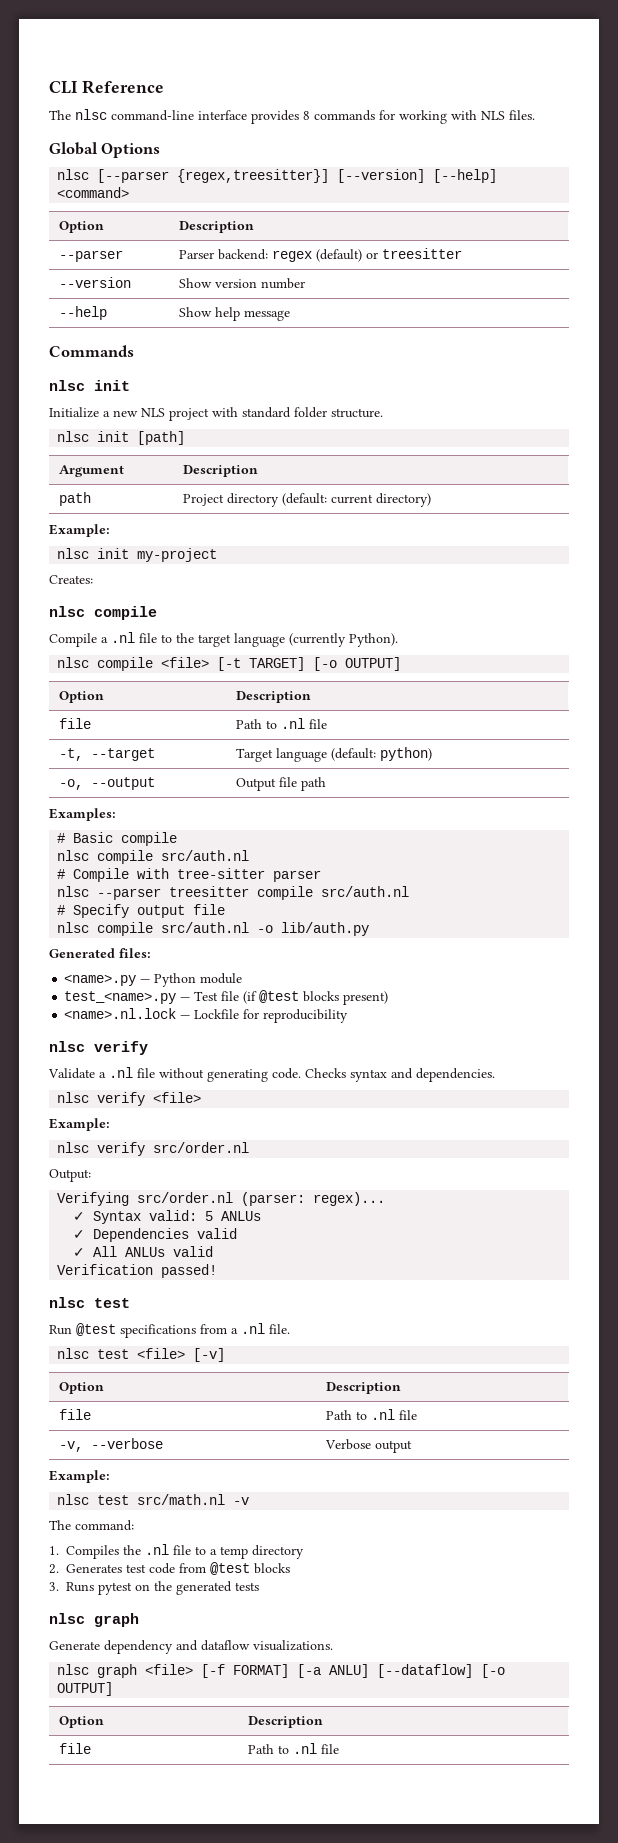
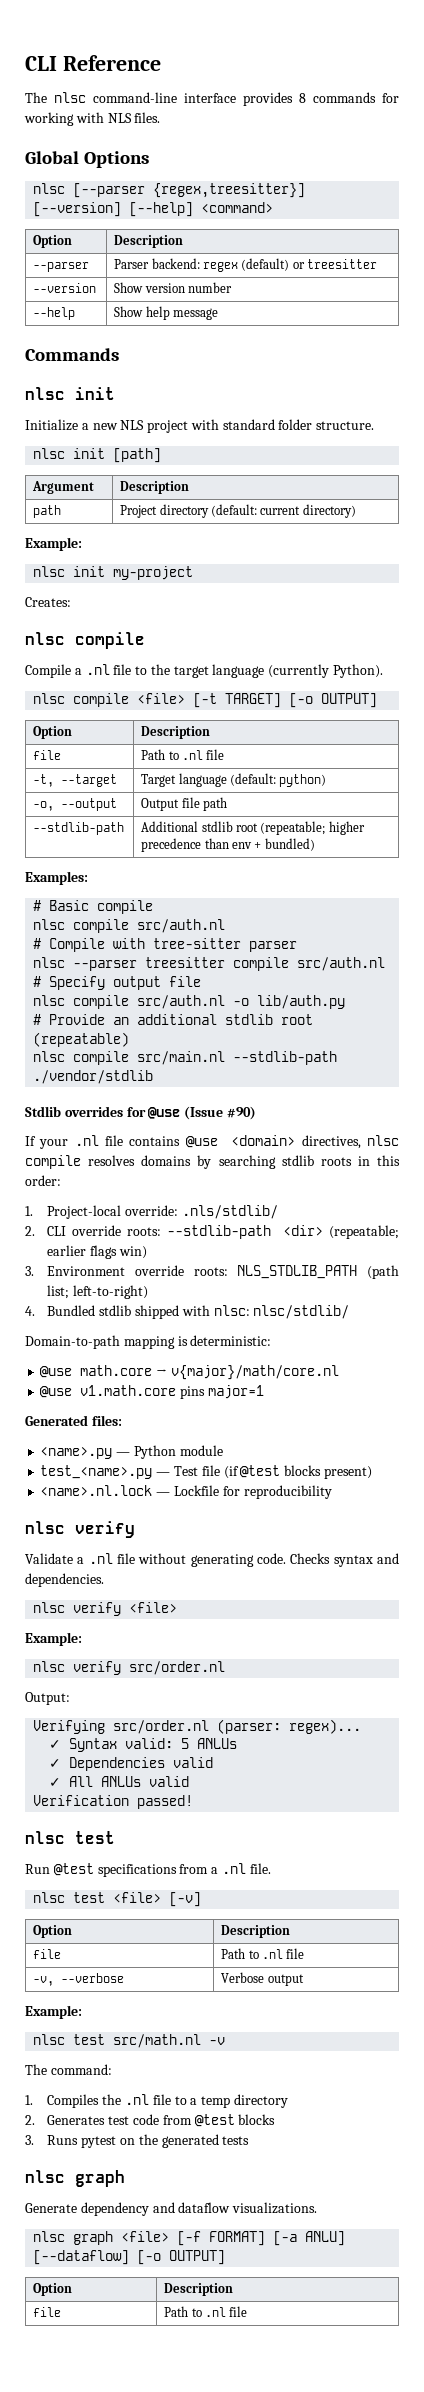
(327, 784) none -> [33,822,125,835] [141,821,365,835] [141,838,315,852] // --stdlib-path | Additional stdlib root (repeatable; higher precedence than env + bundled)
(370, 929) none -> [33,1014,314,1025] [33,1032,130,1047] [33,1051,338,1065] [33,1070,154,1084] [25,1106,256,1120] [25,1135,399,1149] [25,1155,400,1169] [25,1175,61,1186] [25,1205,278,1219] [25,1225,399,1239] [47,1245,147,1259] [25,1265,399,1279] [47,1285,149,1299] [25,1305,350,1319] [25,1335,272,1349] [40,1365,339,1380] [40,1385,264,1399] // # Provide an additional stdlib root (repeatable) // nlsc compile src/main.nl --stdlib-path ./vendor/stdlib // Stdlib overrides for @use (Issue #90) // If your .nl file contains @use <domain> directives, nlsc compile resolves domains by searching stdlib roots in this order: // 1. Project-local override: .nls/stdlib/ // 2. CLI override roots: --stdlib-path <dir> (repeatable; earlier flags win) // 3. Environment override roots: NLS_STDLIB_PATH (path list; left-to-right) // 4. Bundled stdlib shipped with nlsc: nlsc/stdlib/ // Domain-to-path mapping is deterministic: // @use math.core → v{major}/math/core.nl // @use v1.math.core pins major=1

